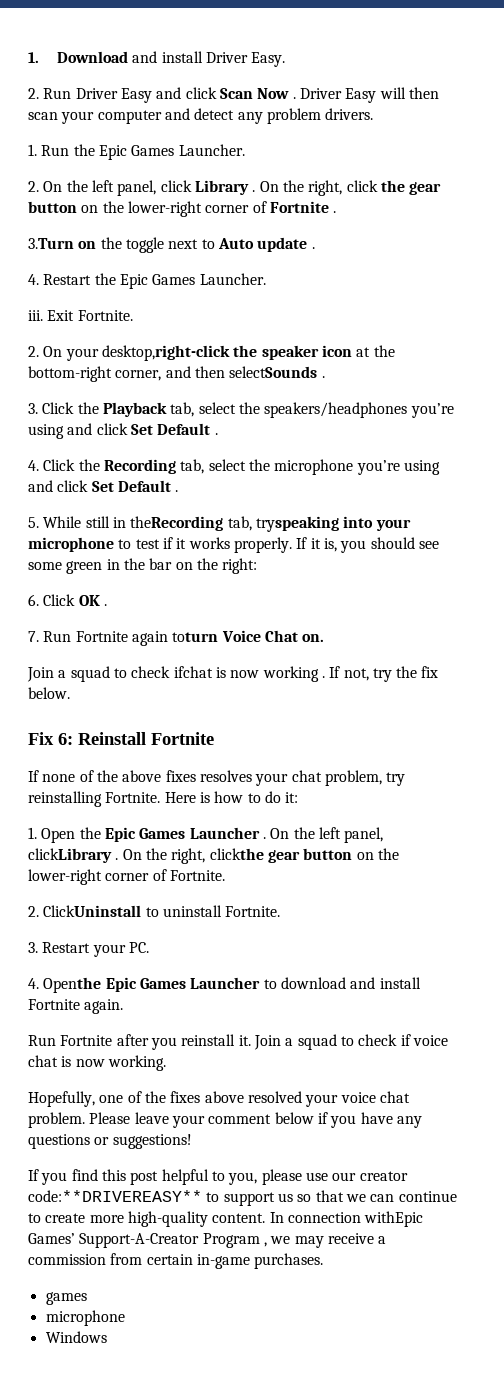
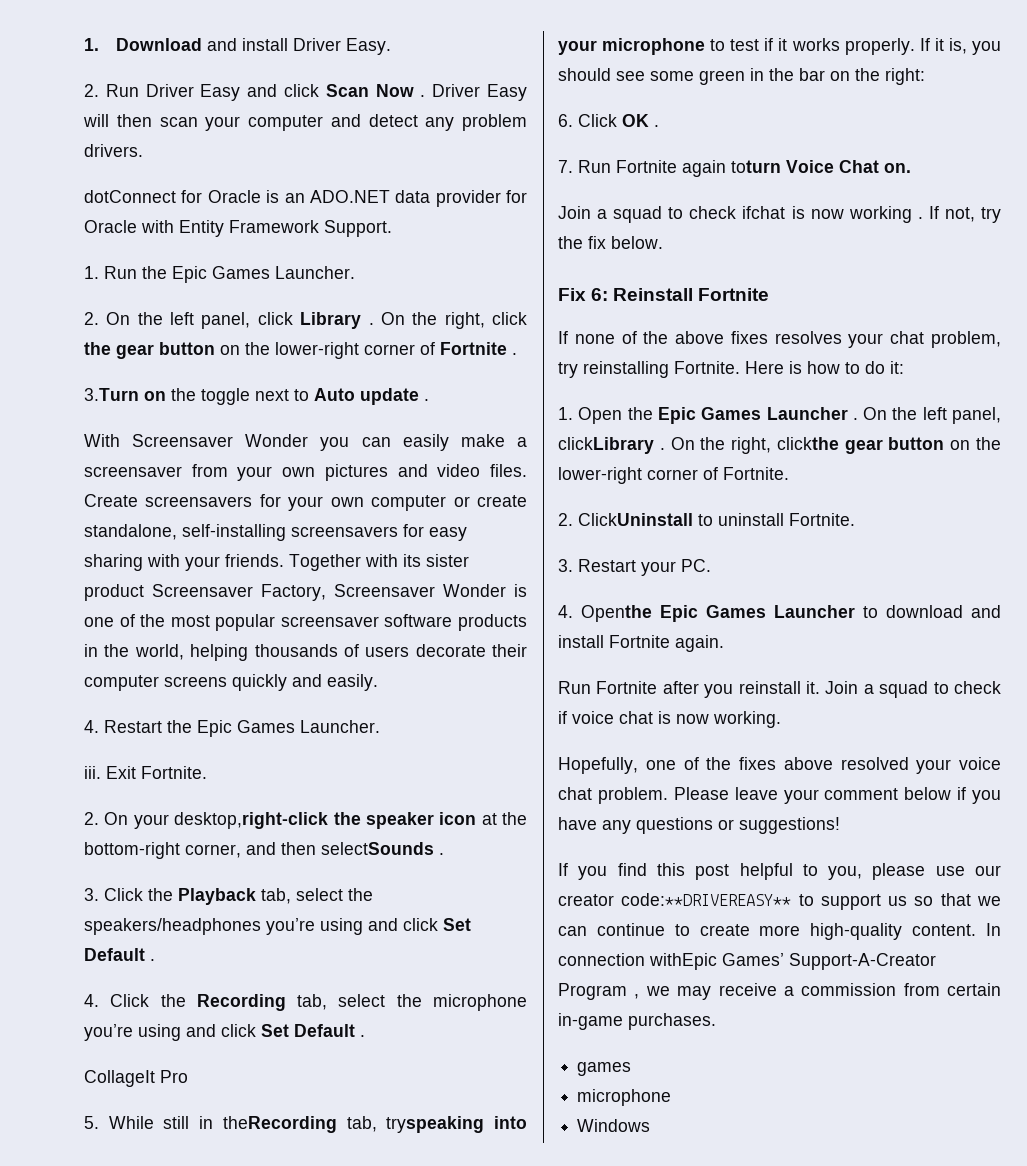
(374, 114) none -> [84,190,527,207] [84,220,392,237] // dotConnect for Oracle is an ADO.NET data provider for Oracle with Entity Framework Support.
(315, 248) none -> [84,434,528,451] [84,464,527,481] [84,494,527,511] [84,524,467,541] [84,554,469,571] [84,584,527,601] [84,614,527,631] [84,644,527,661] [84,674,378,691] // With Screensaver Wonder you can easily make a screensaver from your own pictures and video files. Create screensavers for your own computer or create standalone, self-installing screensavers for easy sharing with your friends. Together with its sister product Screensaver Factory, Screensaver Wonder is one of the most popular screensaver software products in the world, helping thousands of users decorate their computer screens quickly and easily.
(179, 491) none -> [84,1070,188,1087] // CollageIt Pro

